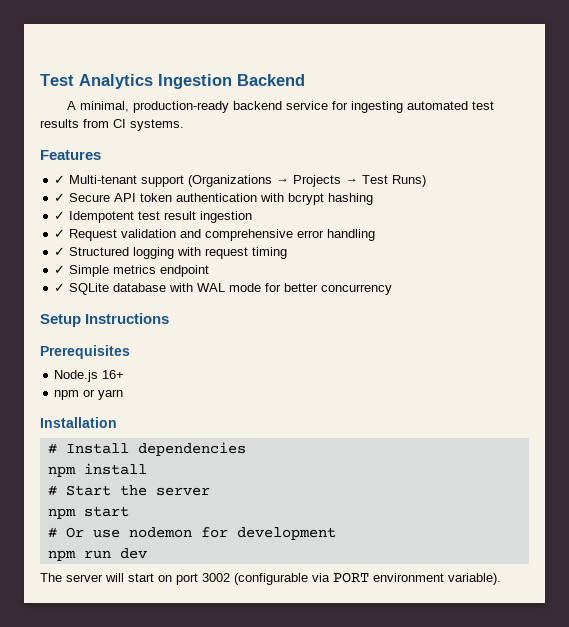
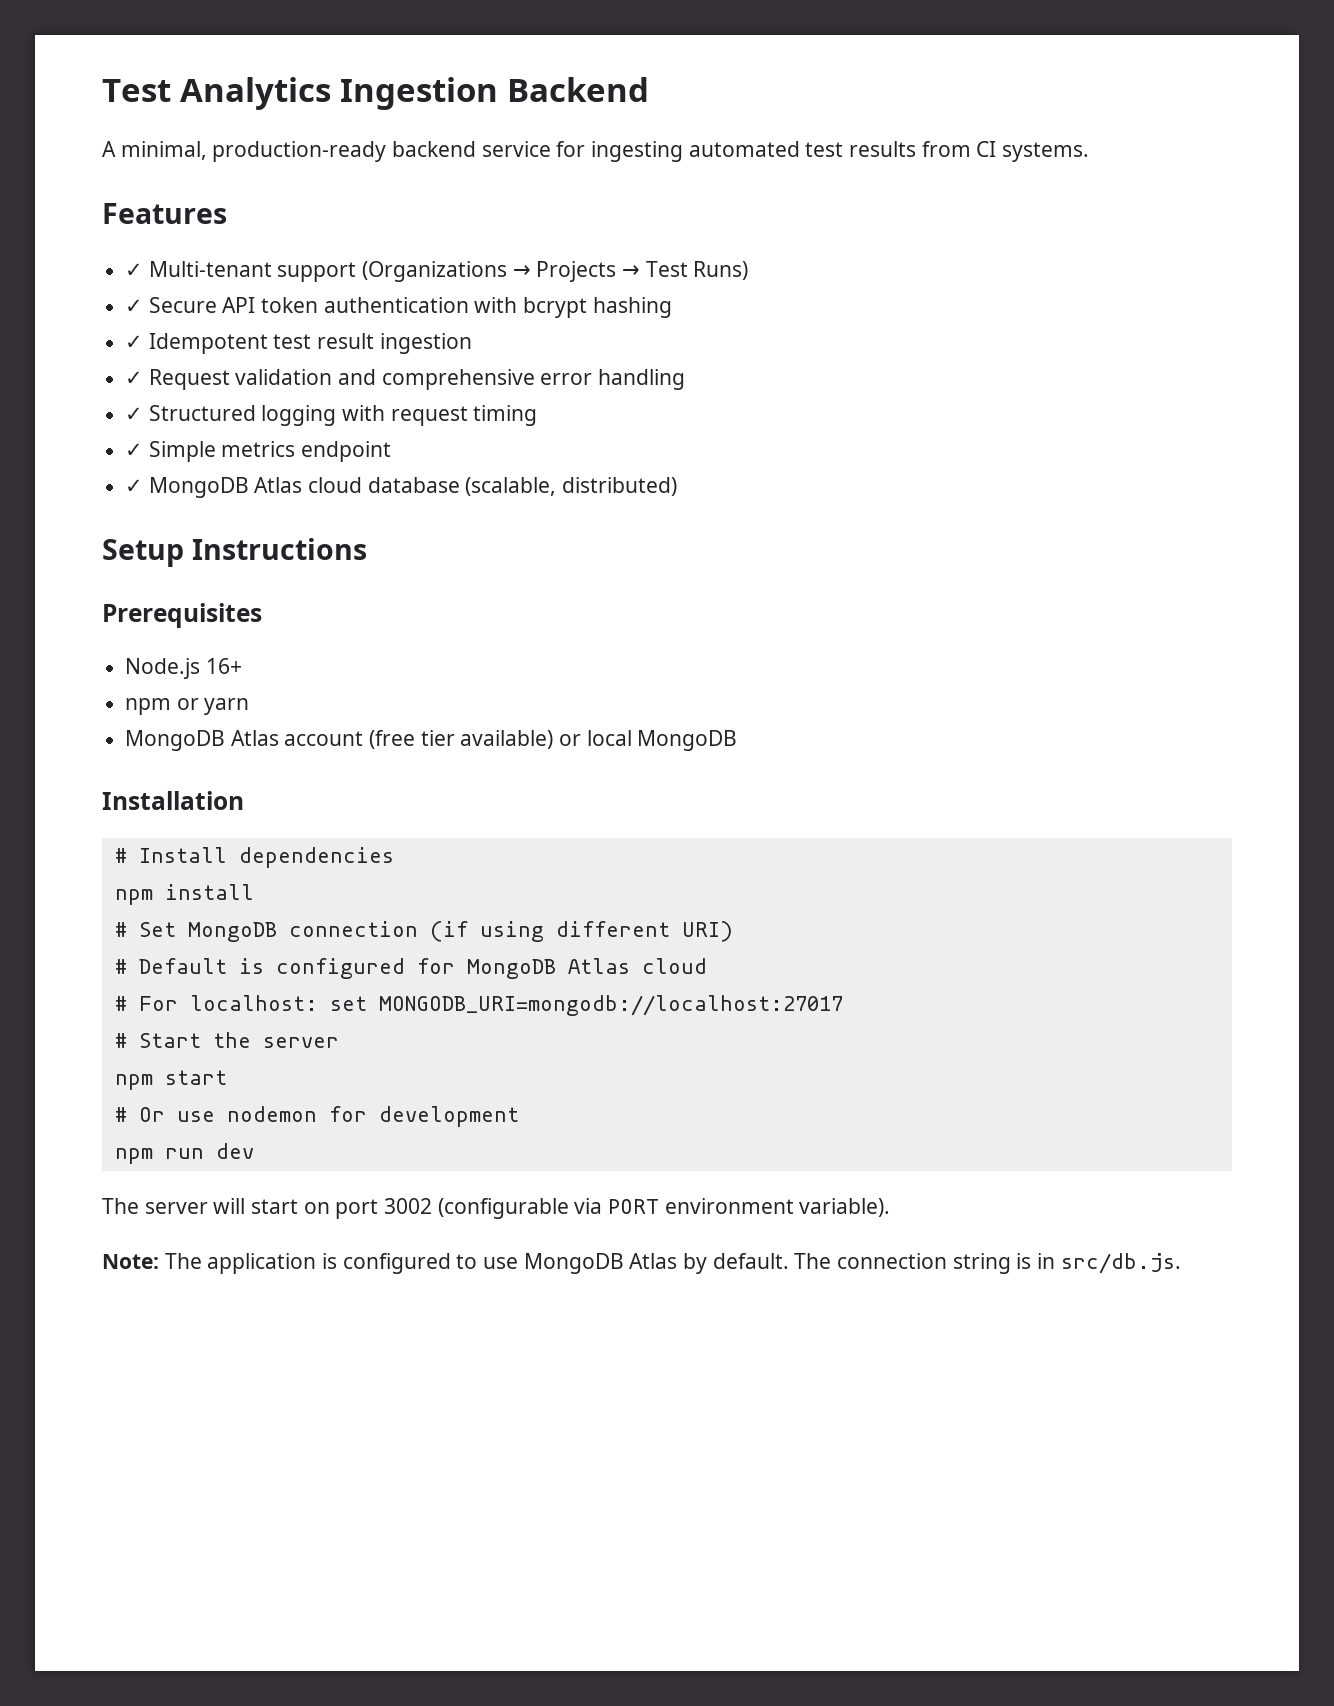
[69,283,393,295] SQLite database with WAL mode for better concurrency -> [148,477,678,498] MongoDB Atlas cloud database (scalable, distributed)
(124, 394) none -> [125,730,738,751] // MongoDB Atlas account (free tier available) or local MongoDB
(147, 469) none -> [114,921,733,942] [114,958,707,979] [114,995,843,1016] // # Set MongoDB connection (if using different URI) // # Default is configured for MongoDB Atlas cloud // # For localhost: set MONGODB_URI=mongodb://localhost:27017
(501, 579) none -> [102,1253,1181,1274] // Note: The application is configured to use MongoDB Atlas by default. The connection string is in src/db.js.

